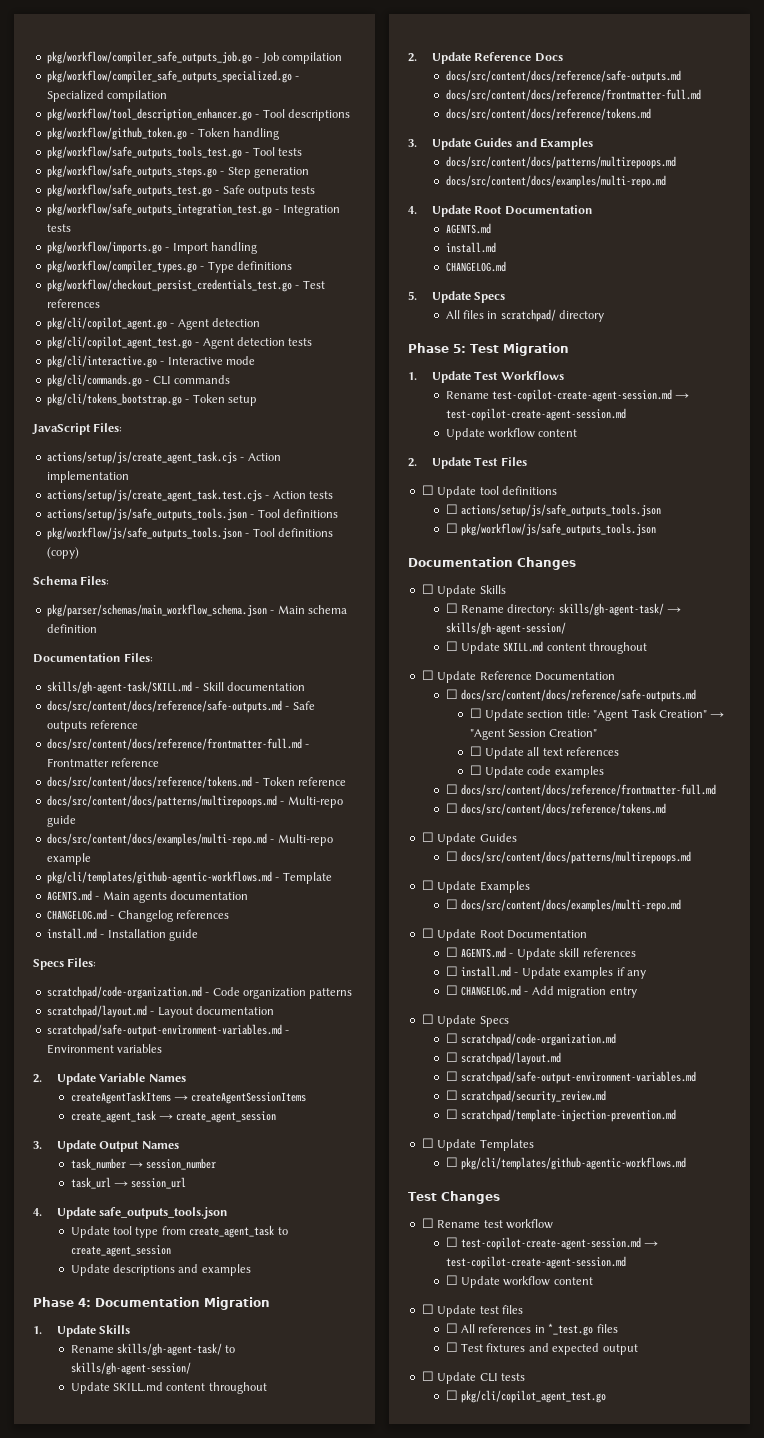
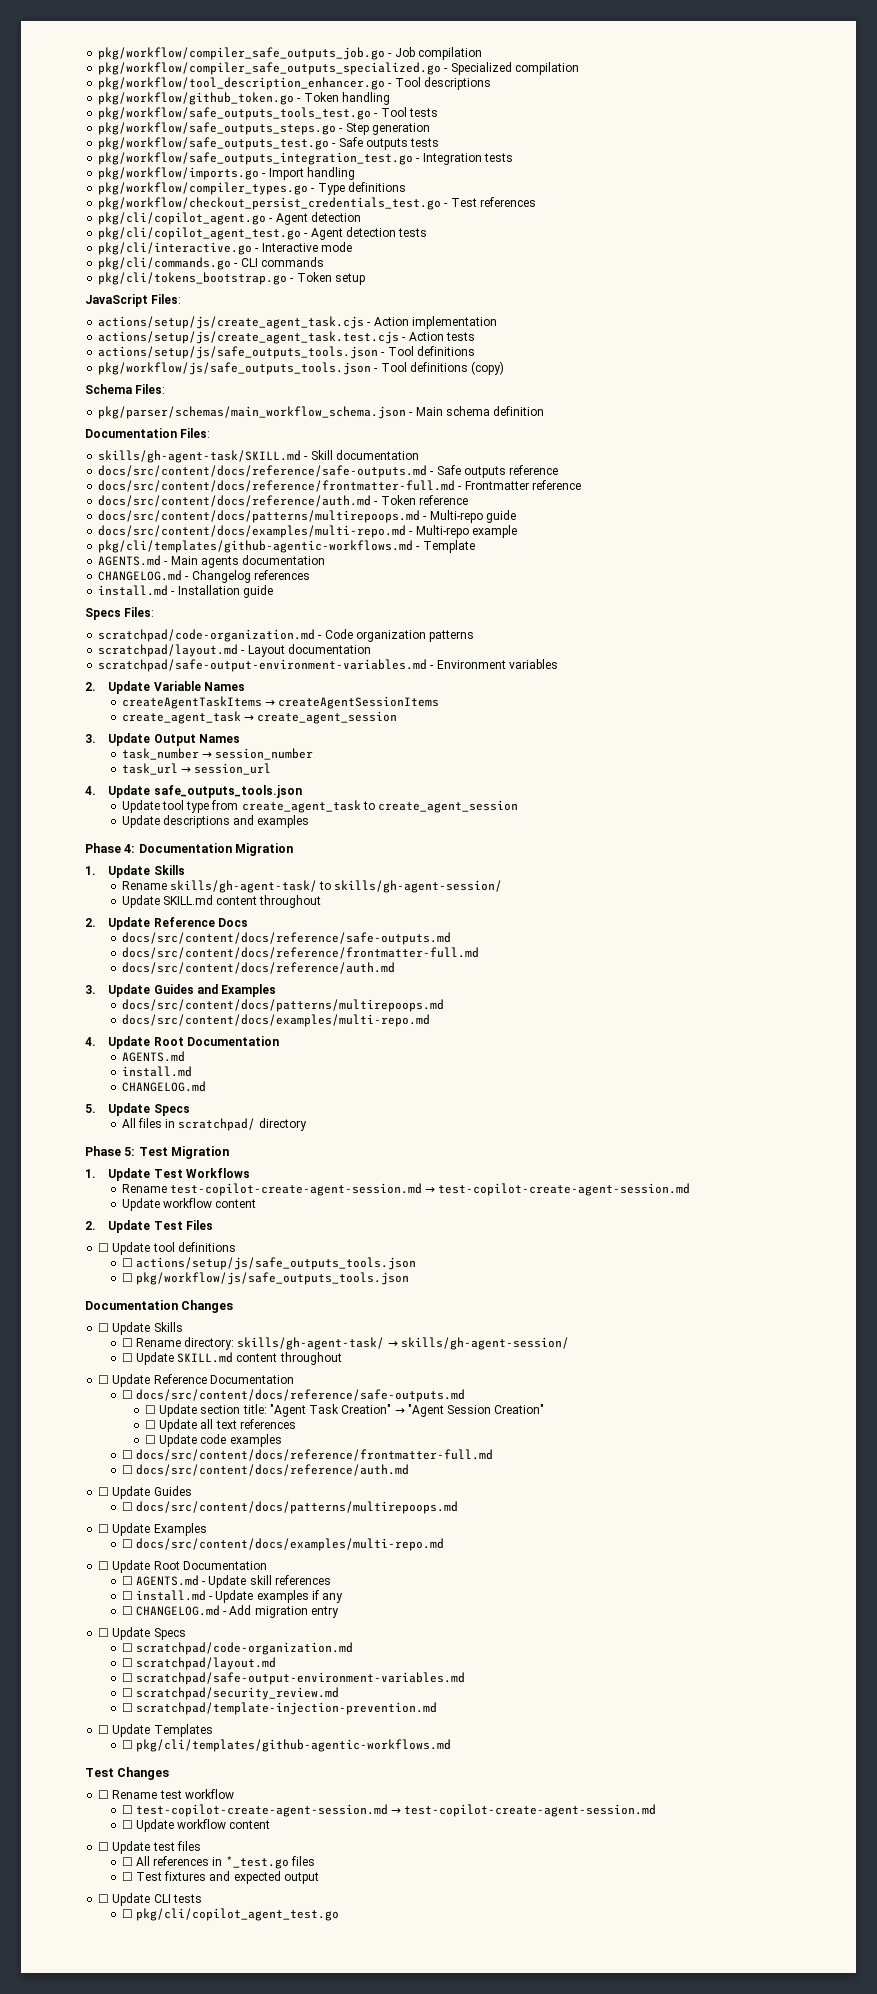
[46,776,252,788] docs/src/content/docs/reference/tokens.md -> [98,495,372,507] docs/src/content/docs/reference/auth.md
[445,108,651,120] docs/src/content/docs/reference/tokens.md -> [121,962,395,974] docs/src/content/docs/reference/auth.md
[461,803,667,815] docs/src/content/docs/reference/tokens.md -> [135,1464,409,1476] docs/src/content/docs/reference/auth.md

